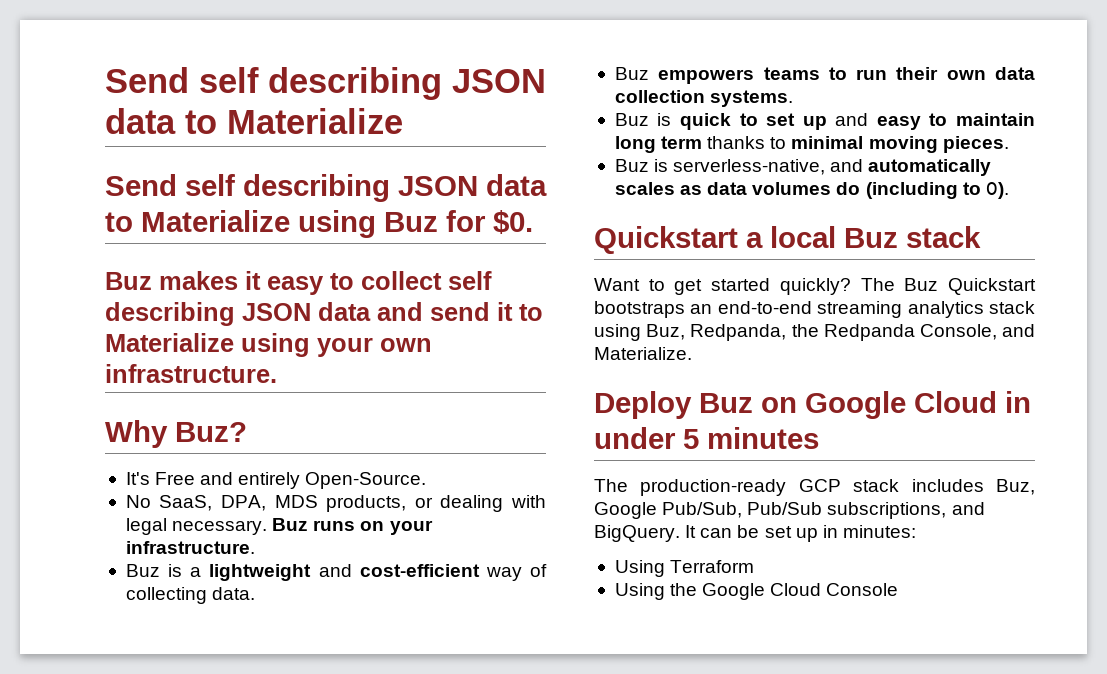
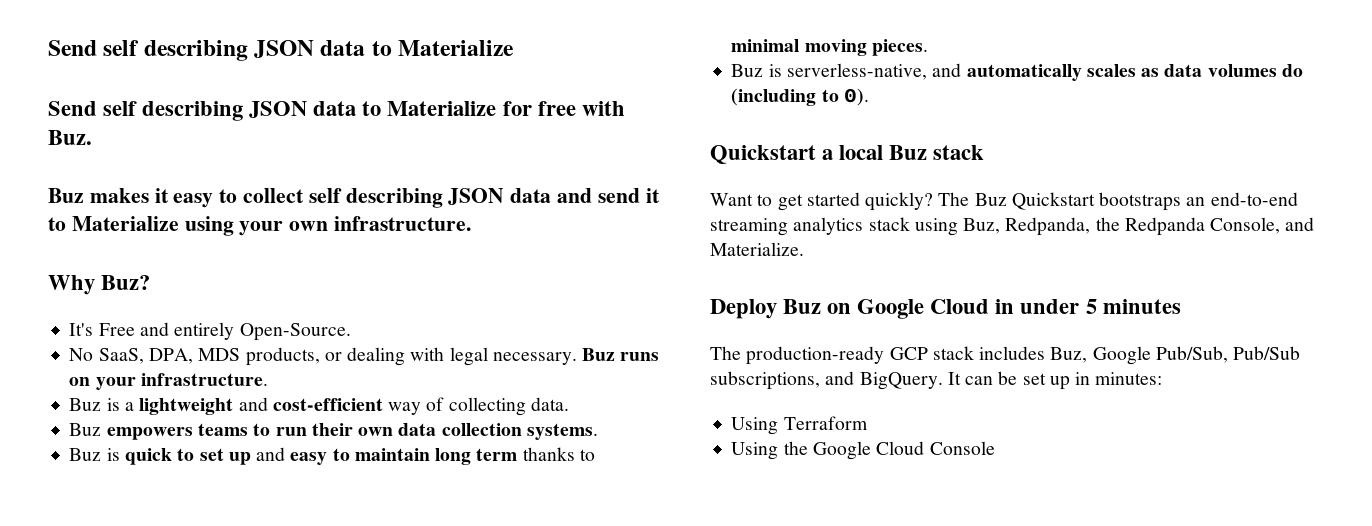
[298,210,533,238] using Buz for $0. -> [502,101,625,116] [48,130,92,145] for free with Buz.

